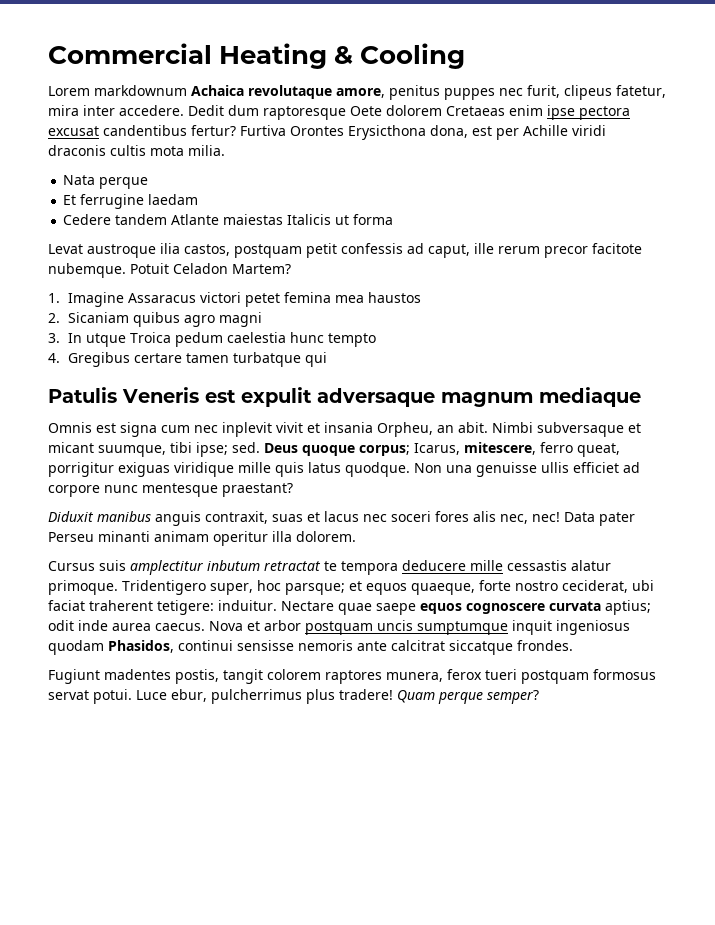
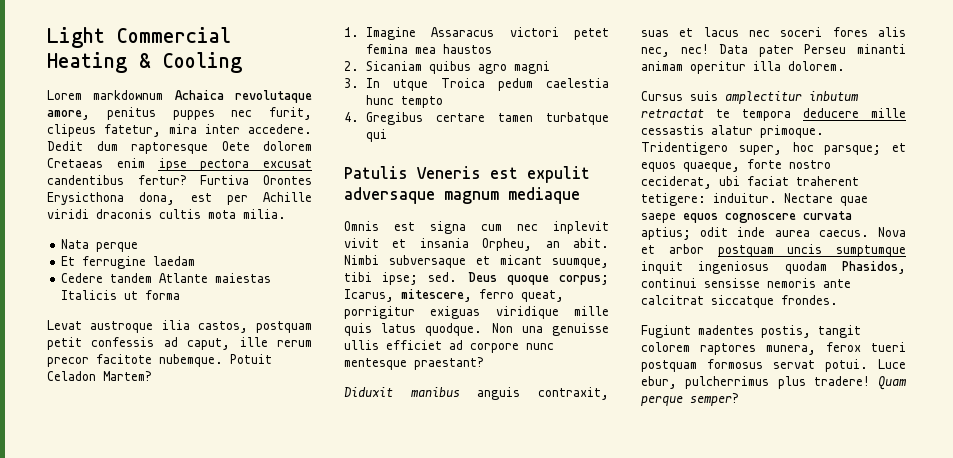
(48, 53) none -> [47,27,105,48] Light

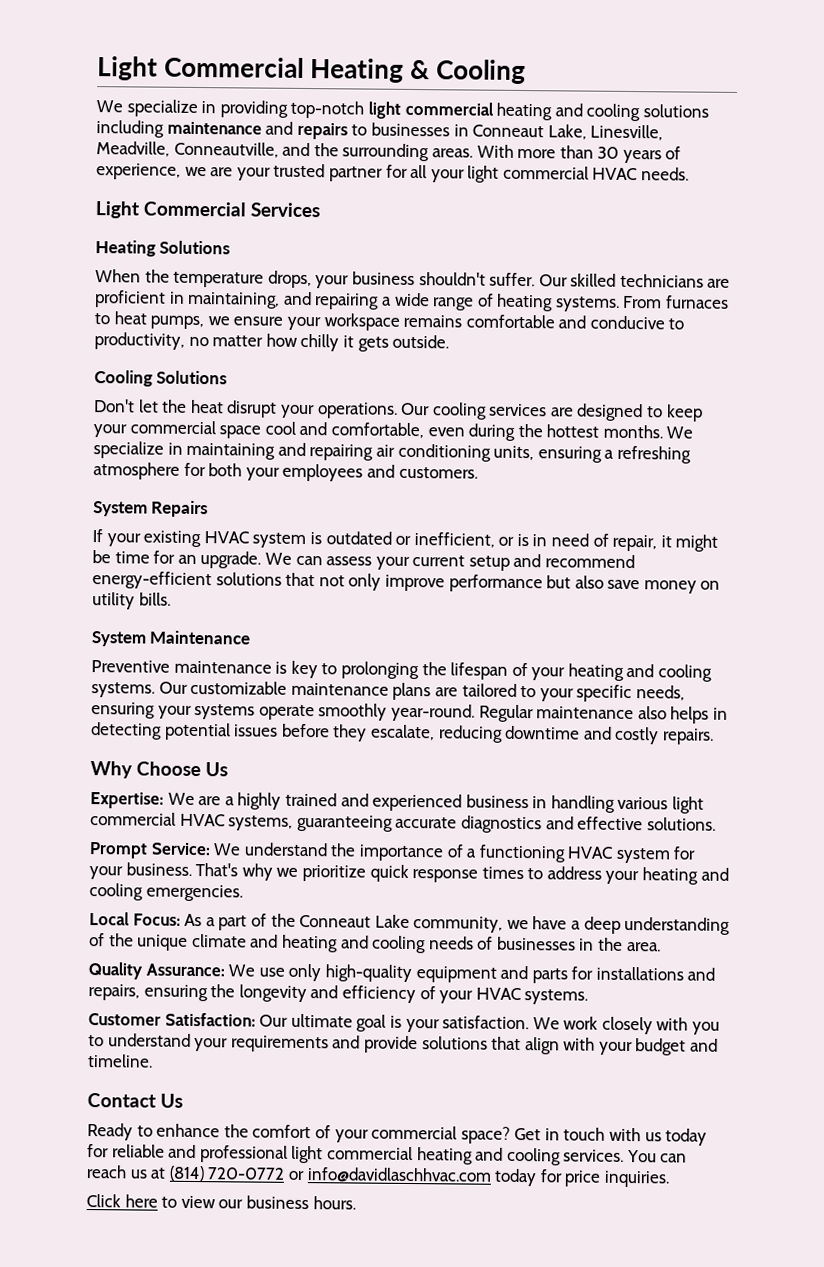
[47,90,312,103] [47,107,312,120] [47,124,312,137] [47,141,312,154] [47,158,312,171] [47,175,312,185] [47,192,312,205] [47,209,286,219] [61,239,139,252] [61,256,196,269] [61,273,272,283] [61,290,181,300] [47,320,312,333] [47,337,312,350] [47,354,272,367] [47,371,152,381] [344,27,609,40] [365,44,492,54] [344,61,550,74] [344,78,609,91] [365,95,443,108] [344,112,609,125] [365,129,387,142] [344,166,590,183] [344,187,580,204] [344,221,609,234] [344,238,609,251] [344,255,609,268] [344,272,609,285] [344,289,564,302] [344,306,609,319] [344,323,609,336] [344,340,554,353] [344,357,484,370] [344,387,609,400] [641,27,906,37] [641,44,906,57] [641,61,845,74] [641,91,859,104] [641,108,906,121] [641,125,824,138] [641,142,906,155] [641,159,831,172] [641,176,859,189] [641,193,868,206] [641,211,852,223] [641,227,906,240] [641,244,906,257] [641,261,906,274] [641,278,851,288] [641,295,838,308] [641,325,861,338] [641,342,906,355] [641,359,906,372] [641,376,907,390] [641,393,739,406] Lorem markdownum Achaica revolutaque amore, penitus puppes nec furit, clipeus fatetur, mira inter accedere. Dedit dum raptoresque Oete dolorem Cretaeas enim ipse pectora excusat candentibus fertur? Furtiva Orontes Erysicthona dona, est per Achille viridi draconis cultis mota milia. // Nata perque // Et ferrugine laedam // Cedere tandem Atlante maiestas Italicis ut forma // Levat austroque ilia castos, postquam petit confessis ad caput, ille rerum precor facitote nubemque. Potuit Celadon Martem? // 1. Imagine Assaracus victori petet femina mea haustos // 2. Sicaniam quibus agro magni // 3. In utque Troica pedum caelestia hunc tempto // 4. Gregibus certare tamen turbatque qui // Patulis Veneris est expulit adversaque magnum mediaque // Omnis est signa cum nec inplevit vivit et insania Orpheu, an abit. Nimbi subversaque et micant suumque, tibi ipse; sed. Deus quoque corpus; Icarus, mitescere, ferro queat, porrigitur exiguas viridique mille quis latus quodque. Non una genuisse ullis efficiet ad corpore nunc mentesque praestant? // Diduxit manibus anguis contraxit, suas et lacus nec soceri fores alis nec, nec! Data pater Perseu minanti animam operitur illa dolorem. // Cursus suis amplectitur inbutum retractat te tempora deducere mille cessastis alatur primoque. Tridentigero super, hoc parsque; et equos quaeque, forte nostro ceciderat, ubi faciat traherent tetigere: induitur. Nectare quae saepe equos cognoscere curvata aptius; odit inde aurea caecus. Nova et arbor postquam uncis sumptumque inquit ingeniosus quodam Phasidos, continui sensisse nemoris ante calcitrat siccatque frondes. // Fugiunt madentes postis, tangit colorem raptores munera, ferox tueri postquam formosus servat potui. Luce ebur, pulcherrimus plus tradere! Quam perque semper? -> [96,99,709,122] [96,120,664,141] [96,141,682,164] [96,163,690,183] [95,201,320,219] [95,240,231,257] [95,269,731,289] [95,290,730,312] [94,311,685,331] [94,332,450,352] [94,370,228,387] [94,399,703,422] [93,420,694,441] [93,441,691,464] [93,462,478,482] [93,500,209,518] [92,529,719,552] [92,550,636,571] [92,571,721,594] [92,592,171,610] [91,630,252,647] [91,660,713,682] [91,680,685,703] [91,702,728,724] [91,722,714,745] [90,761,228,779] [90,792,705,814] [90,812,716,834] [89,842,697,864] [89,862,729,885] [89,883,243,902] [89,912,731,935] [89,933,661,954] [88,962,716,984] [88,984,589,1005] [88,1012,721,1035] [88,1033,719,1056] [87,1054,153,1068] [87,1093,183,1108] [87,1123,708,1146] [87,1144,688,1166] [86,1165,670,1188] [86,1194,356,1210] We specialize in providing top-notch light commercial heating and cooling solutions including maintenance and repairs to businesses in Conneaut Lake, Linesville, Meadville, Conneautville, and the surrounding areas. With more than 30 years of experience, we are your trusted partner for all your light commercial HVAC needs. // Light Commercial Services // Heating Solutions // When the temperature drops, your business shouldn't suffer. Our skilled technicians are proficient in maintaining, and repairing a wide range of heating systems. From furnaces to heat pumps, we ensure your workspace remains comfortable and conducive to productivity, no matter how chilly it gets outside. // Cooling Solutions // Don't let the heat disrupt your operations. Our cooling services are designed to keep your commercial space cool and comfortable, even during the hottest months. We specialize in maintaining and repairing air conditioning units, ensuring a refreshing atmosphere for both your employees and customers. // System Repairs // If your existing HVAC system is outdated or inefficient, or is in need of repair, it might be time for an upgrade. We can assess your current setup and recommend energy-efficient solutions that not only improve performance but also save money on utility bills. // System Maintenance // Preventive maintenance is key to prolonging the lifespan of your heating and cooling systems. Our customizable maintenance plans are tailored to your specific needs, ensuring your systems operate smoothly year-round. Regular maintenance also helps in detecting potential issues before they escalate, reducing downtime and costly repairs. // Why Choose Us // Expertise: We are a highly trained and experienced business in handling various light commercial HVAC systems, guaranteeing accurate diagnostics and effective solutions. // Prompt Service: We understand the importance of a functioning HVAC system for your business. That's why we prioritize quick response times to address your heating and cooling emergencies. // Local Focus: As a part of the Conneaut Lake community, we have a deep understanding of the unique climate and heating and cooling needs of businesses in the area. // Quality Assurance: We use only high-quality equipment and parts for installations and repairs, ensuring the longevity and efficiency of your HVAC systems. // Customer Satisfaction: Our ultimate goal is your satisfaction. We work closely with you to understand your requirements and provide solutions that align with your budget and timeline. // Contact Us // Ready to enhance the comfort of your commercial space? Get in touch with us today for reliable and professional light commercial heating and cooling services. You can reach us at (814) 720-0772 or info@davidlaschhvac.com today for price inquiries. // Click here to view our business hours.

